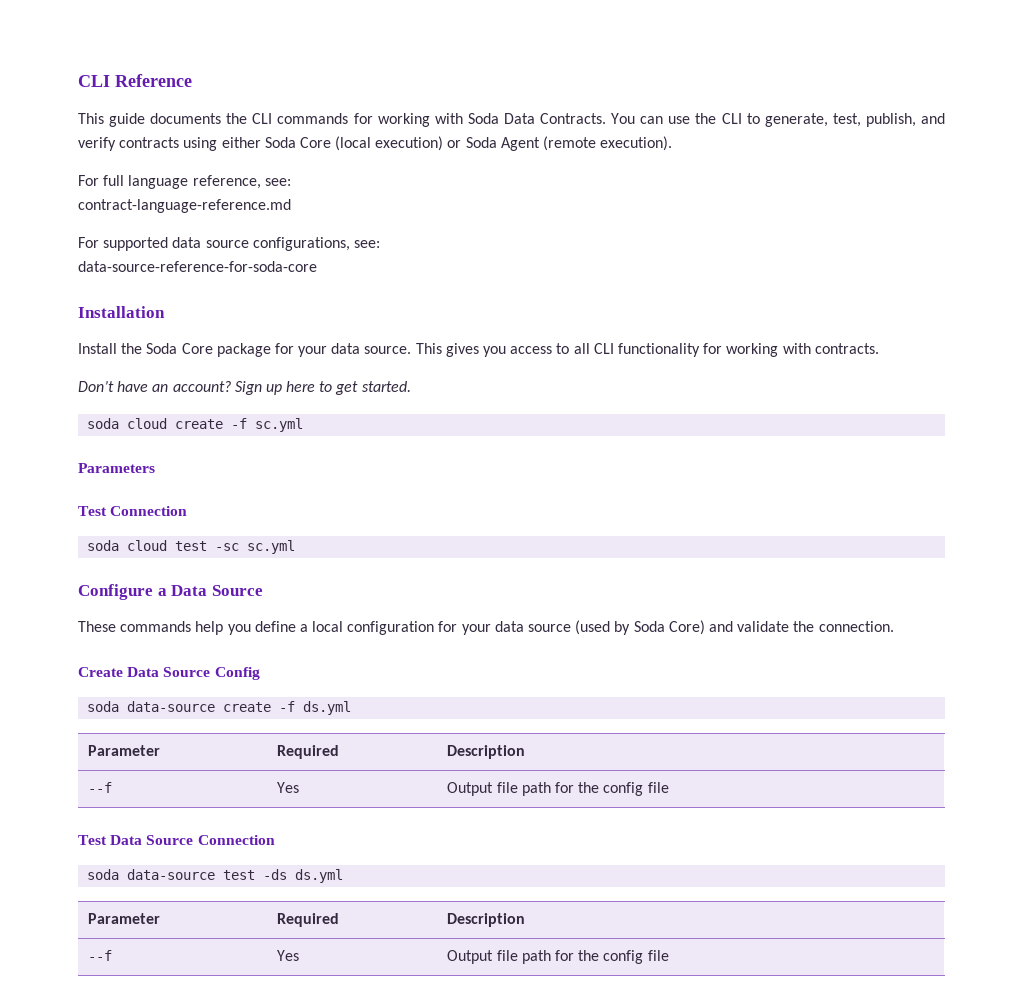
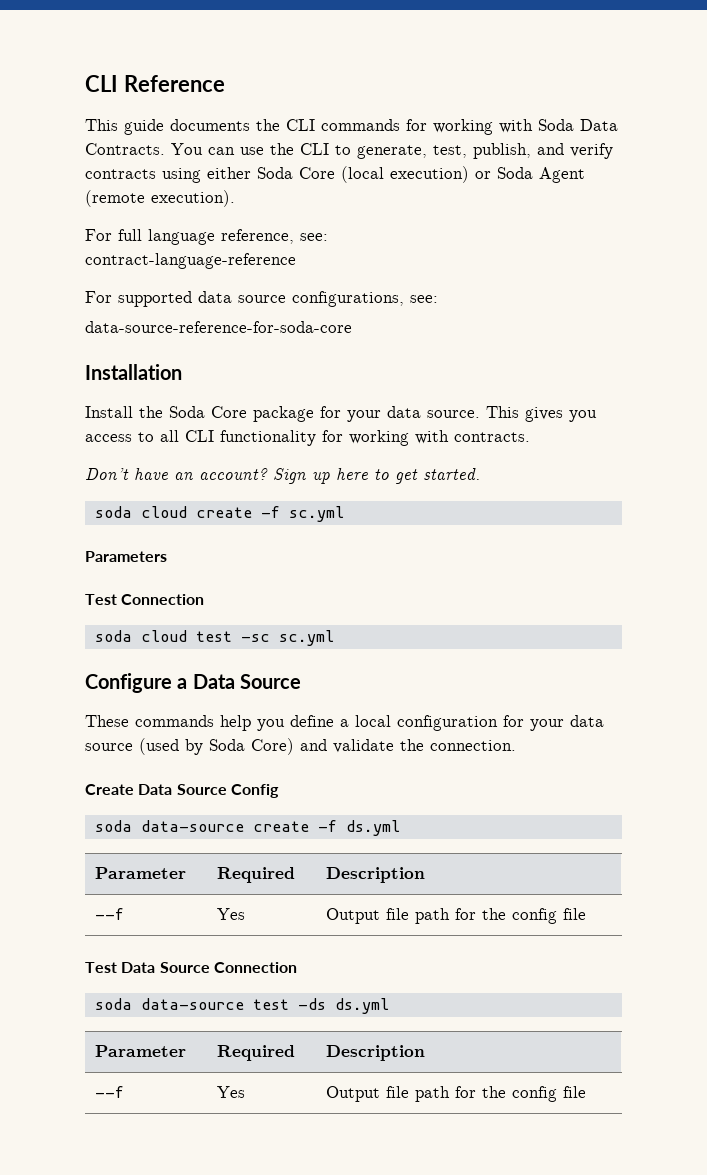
[78,199,291,213] contract-language-reference.md -> [85,253,296,269] contract-language-reference

